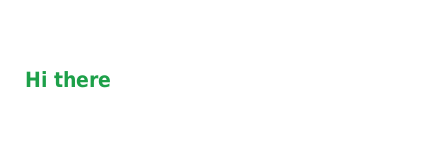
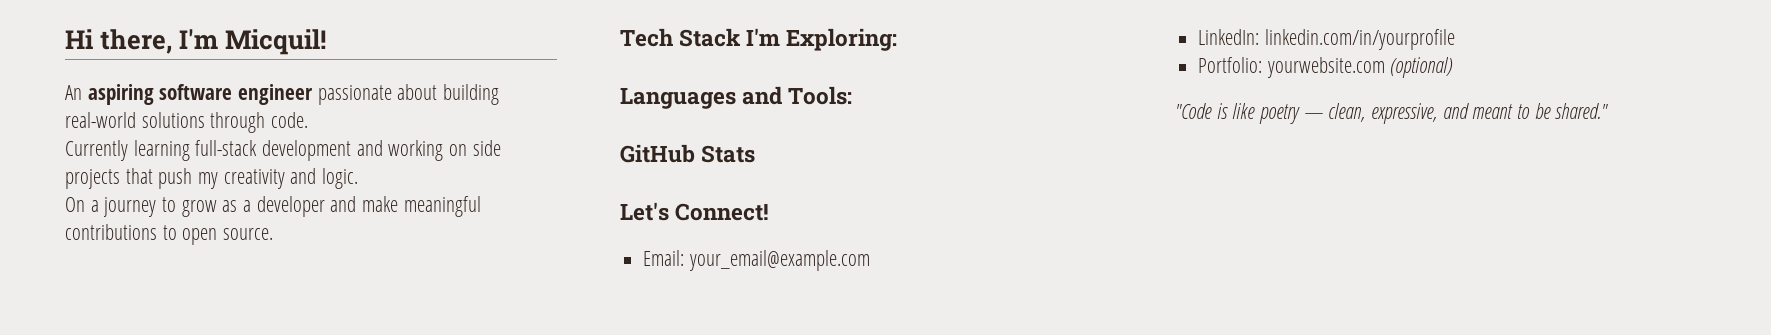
[54,71,111,88] there -> [100,29,327,55] [65,84,500,105] [65,112,309,133] [65,140,501,161] [65,168,359,189] [65,196,481,217] [65,224,274,245] [620,28,898,51] [620,86,853,109] [620,144,756,163] [620,202,770,221] [643,250,870,271] [1198,29,1455,50] [1198,57,1454,78] [1175,103,1609,124] there, I'm Micquil! // An aspiring software engineer passionate about building real-world solutions through code. // Currently learning full-stack development and working on side projects that push my creativity and logic. // On a journey to grow as a developer and make meaningful contributions to open source. // Tech Stack I'm Exploring: // Languages and Tools: // GitHub Stats // Let's Connect! // Email: your_email@example.com // LinkedIn: linkedin.com/in/yourprofile // Portfolio: yourwebsite.com (optional) // "Code is like poetry — clean, expressive, and meant to be shared."

